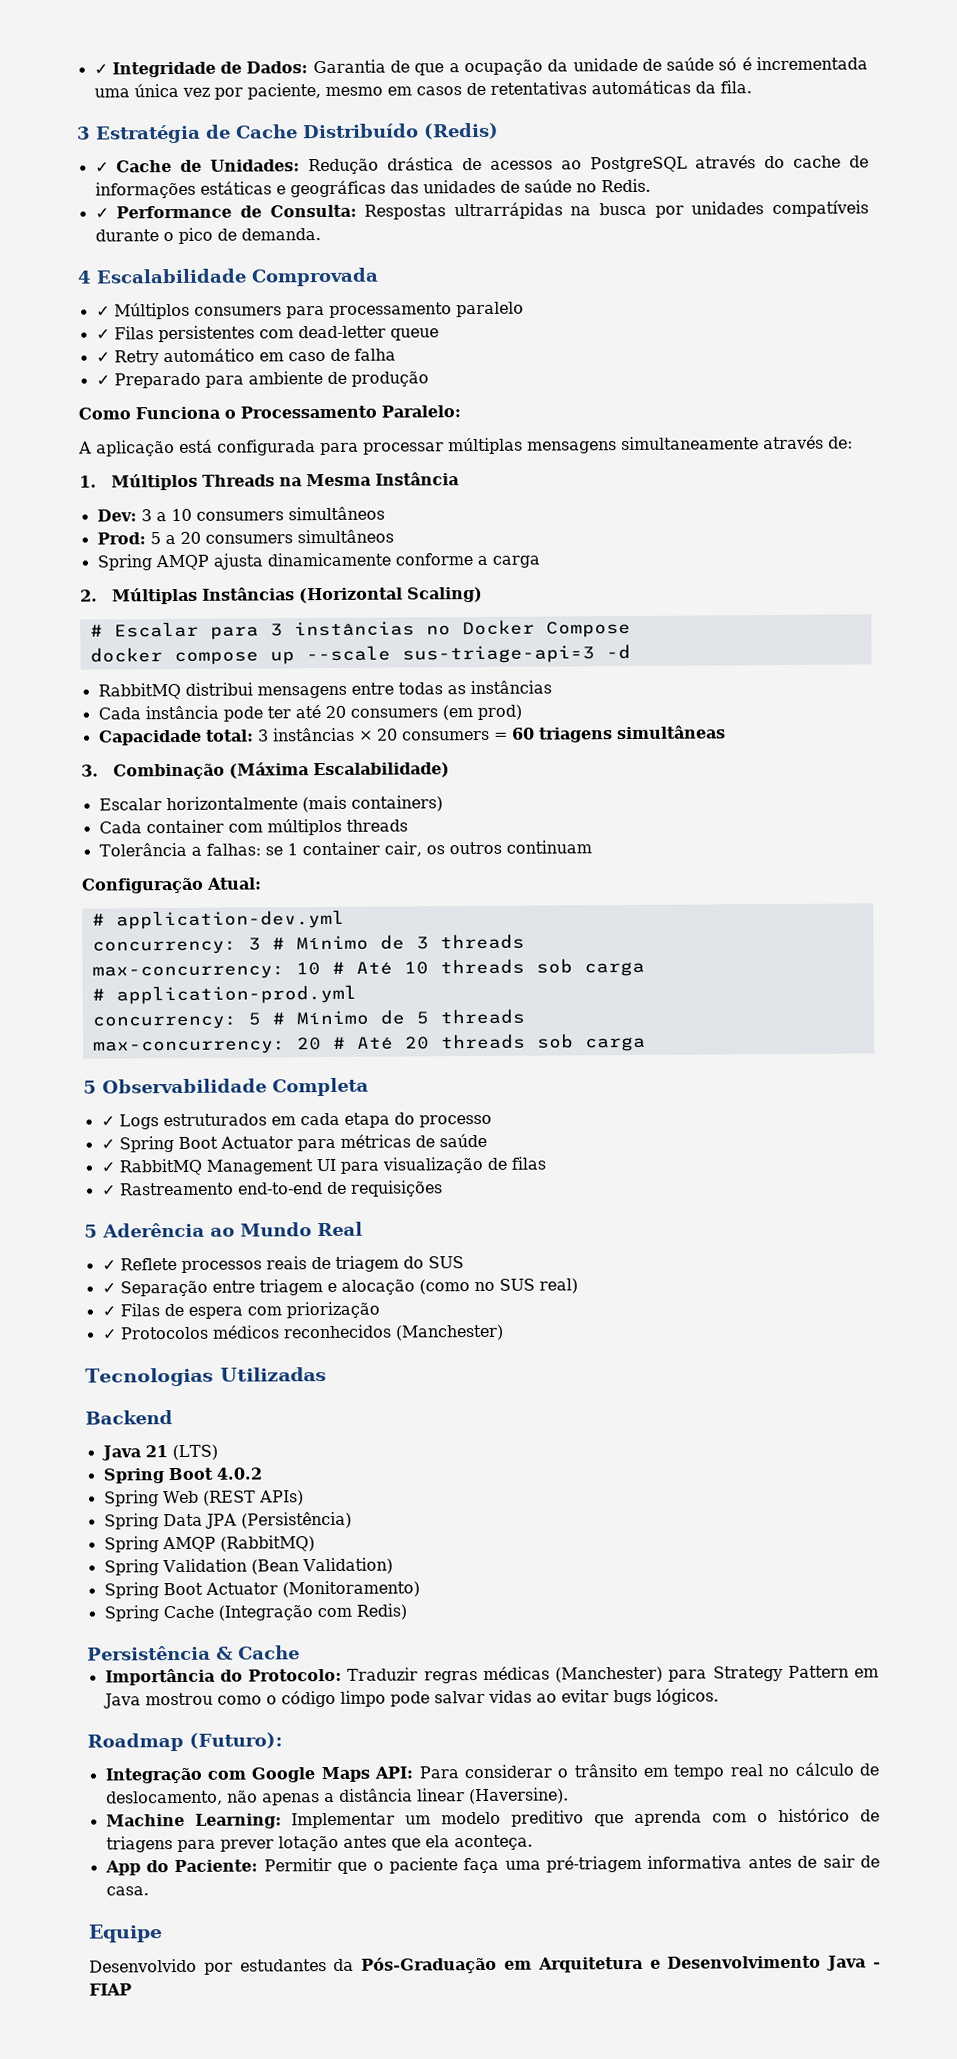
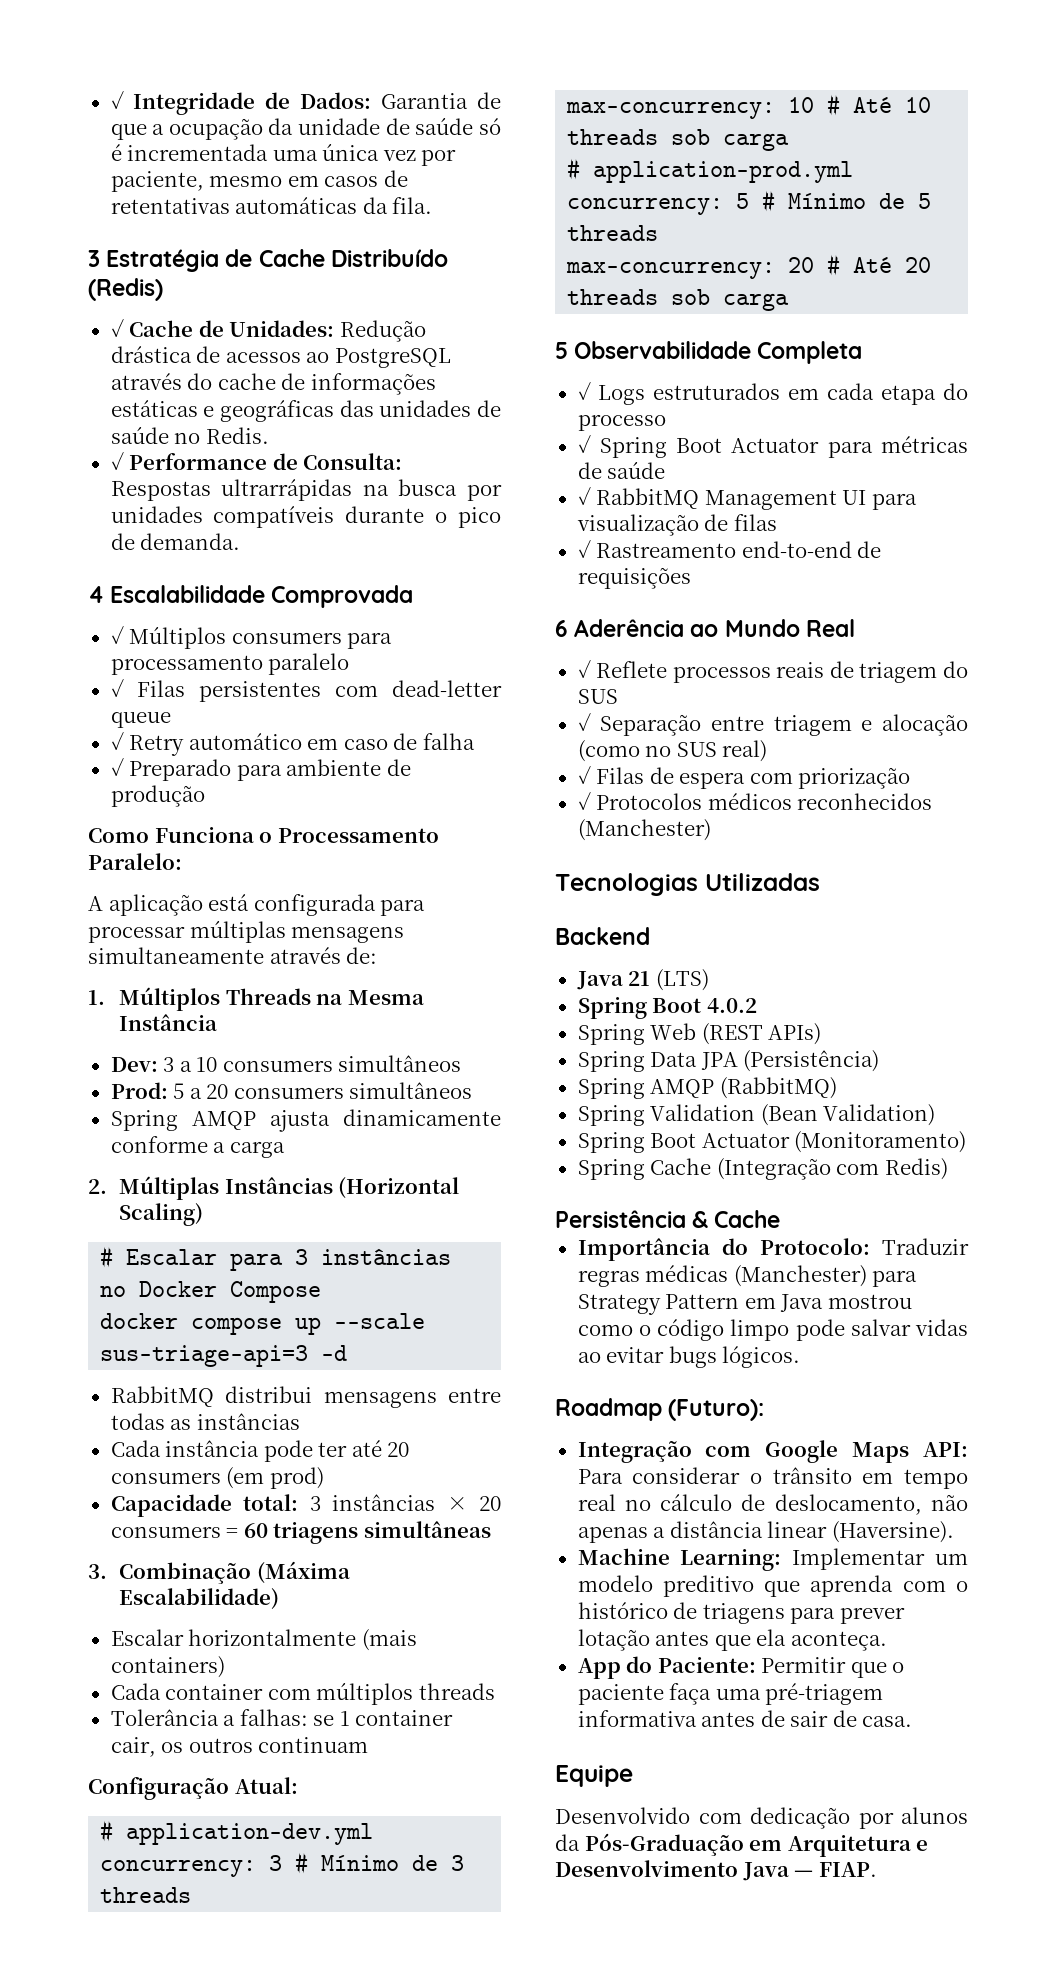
[84,1224,98,1238] 5 -> [555,620,568,637] 6
[203,1959,327,1975] por estudantes -> [698,1807,968,1829] com dedicação por alunos
[872,1962,881,1968] [89,1983,132,1996] - FIAP -> [794,1862,877,1877] — FIAP.

